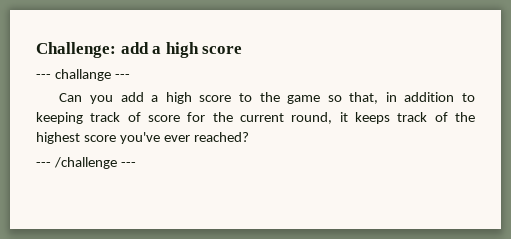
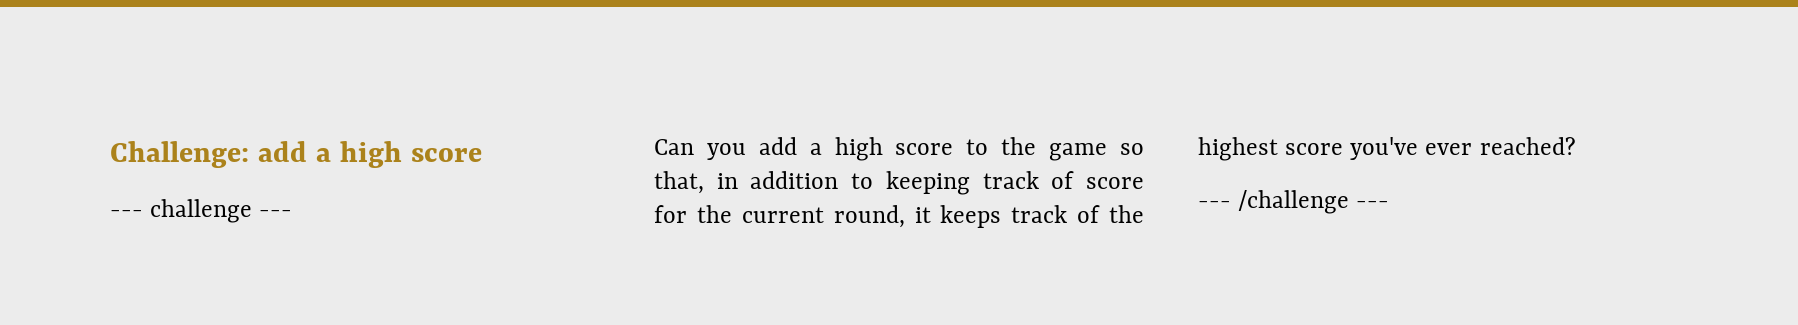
[54,69,111,81] challange -> [150,199,253,223] challenge

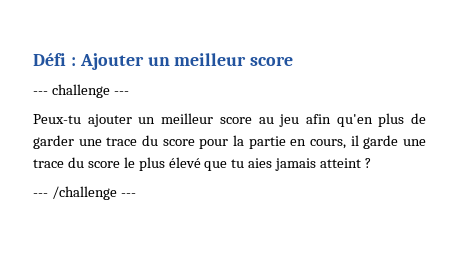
[110,141,402,168] Challenge: add a high -> [33,53,247,70] Défi : Ajouter un meilleur
[654,137,1144,161] [654,171,1144,195] [654,205,1144,228] [1198,137,1576,161] Can you add a high score to the game so that, in addition to keeping track of score for the current round, it keeps track of the highest score you've ever reached? -> [33,113,426,127] [33,135,427,149] [33,157,372,171] Peux-tu ajouter un meilleur score au jeu afin qu'en plus de garder une trace du score pour la partie en cours, il garde une trace du score le plus élevé que tu aies jamais atteint ?

